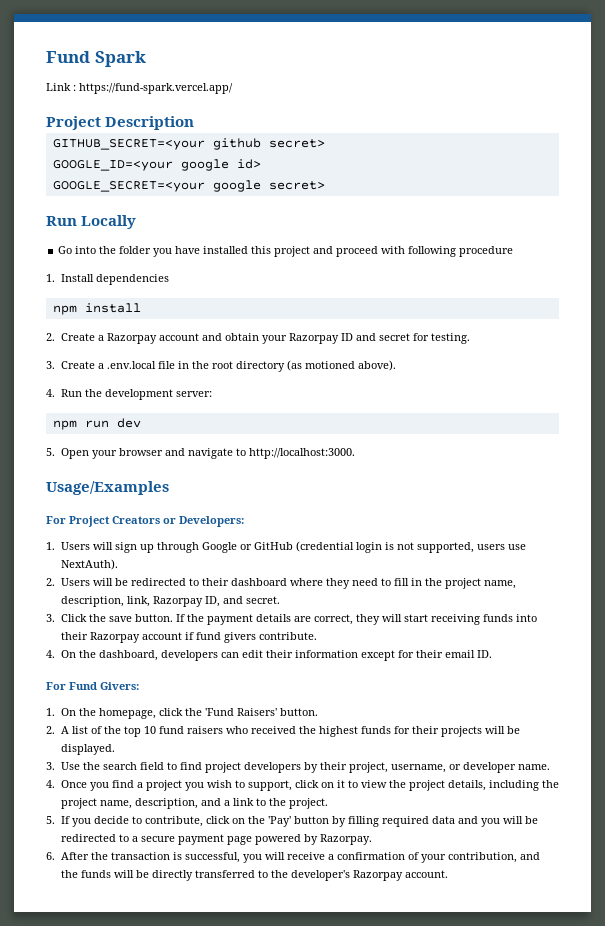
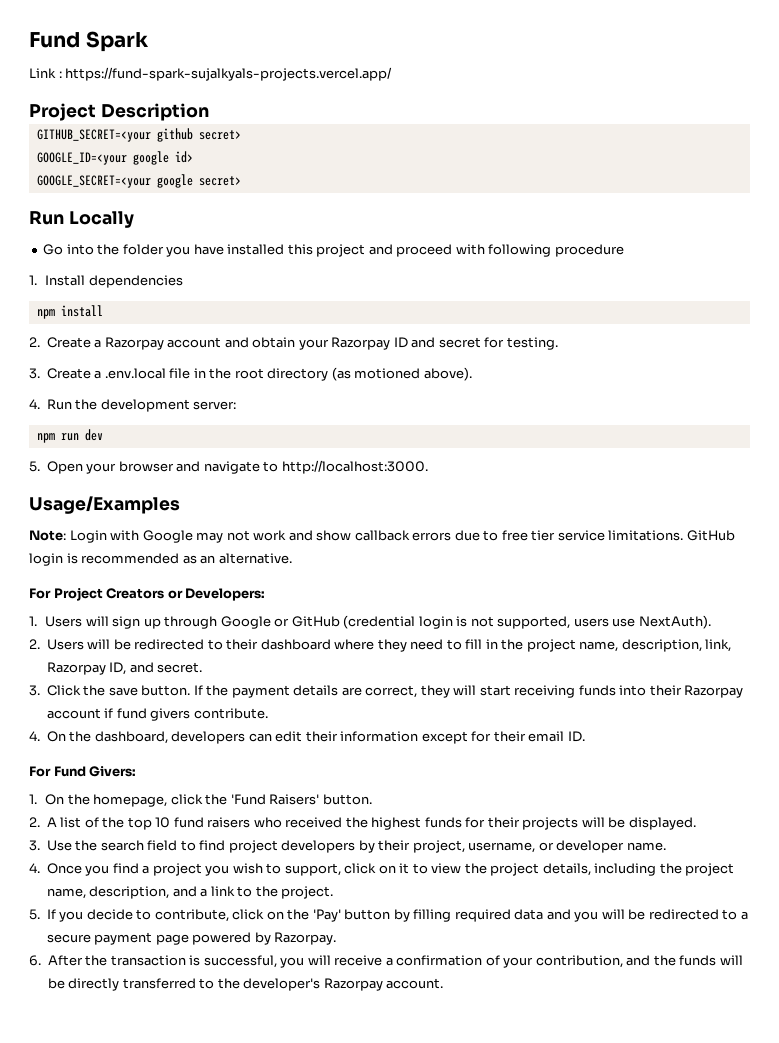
[79,83,233,94] https://fund-spark.vercel.app/ -> [65,67,393,81] https://fund-spark-sujalkyals-projects.vercel.app/
(169, 488) none -> [29,530,735,543] [29,553,292,566] // Note: Login with Google may not work and show callback errors due to free tier service limitations. GitHub login is recommended as an alternative.

